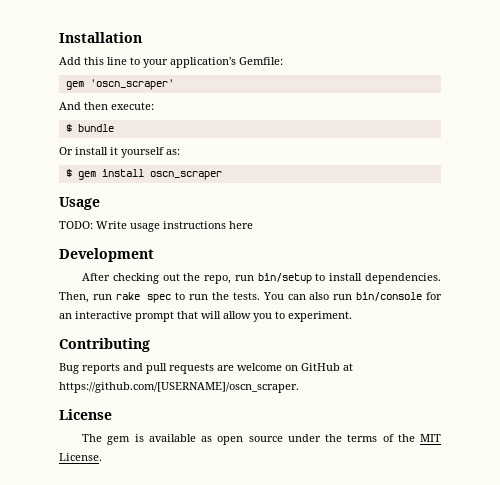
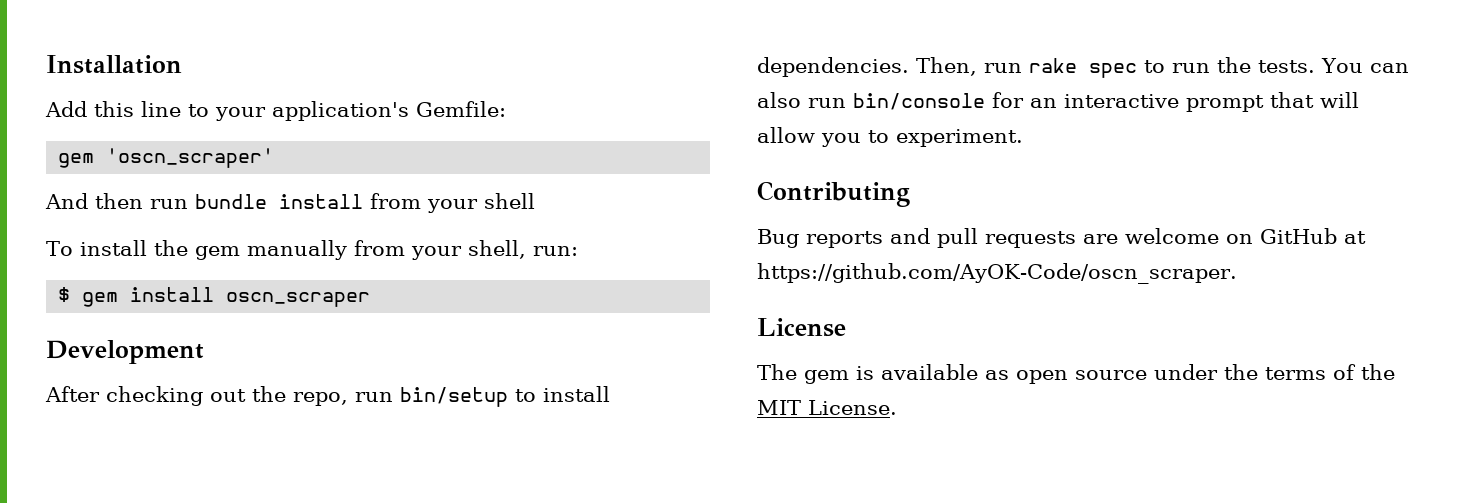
[111,102,154,110] [65,124,114,132] [59,147,180,158] [65,169,222,180] [59,197,100,210] [59,221,253,232] execute: // $ bundle // Or install it yourself as: // $ gem install oscn_scraper // Usage // TODO: Write usage instructions here -> [150,193,535,213] [46,240,578,260] [58,287,371,307] run bundle install from your shell // To install the gem manually from your shell, run: // $ gem install oscn_scraper
[59,382,299,393] https://github.com/[USERNAME]/oscn_scraper. -> [757,263,1237,284] https://github.com/AyOK-Code/oscn_scraper.

